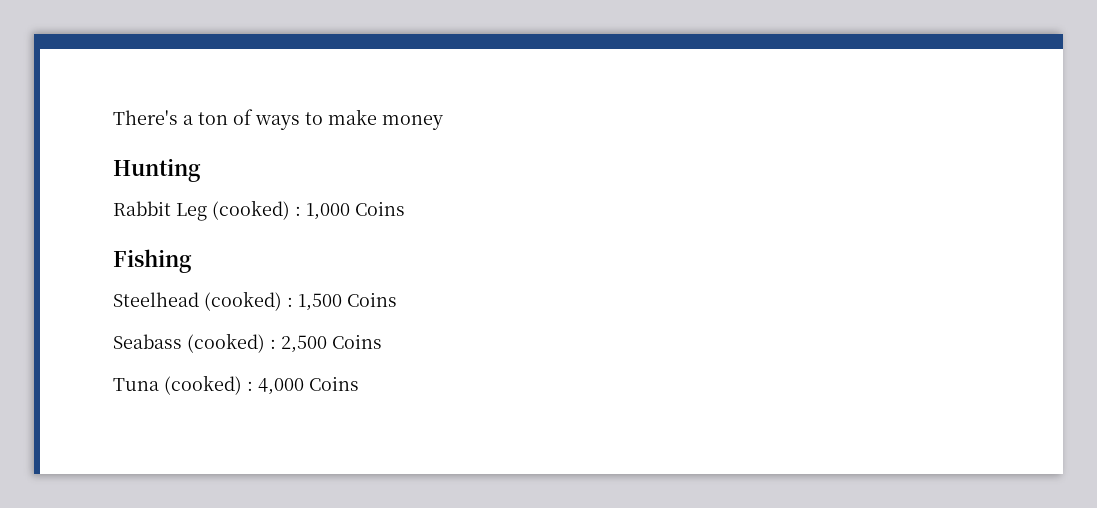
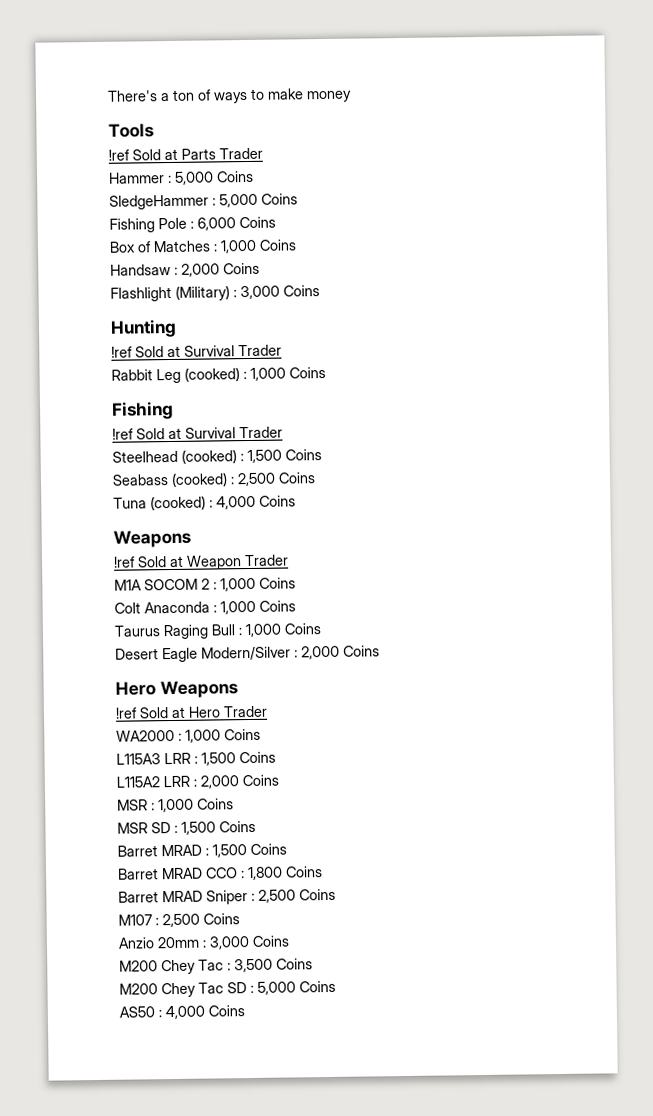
[113,158,201,182] Hunting -> [108,123,154,138] [108,147,263,161] [109,170,254,185] [109,193,298,210] [109,216,276,233] [109,239,297,254] [110,262,260,277] [110,285,320,302] [110,318,177,338] [111,344,282,358] Tools // !ref Sold at Parts Trader // Hammer : 5,000 Coins // SledgeHammer : 5,000 Coins // Fishing Pole : 6,000 Coins // Box of Matches : 1,000 Coins // Handsaw : 2,000 Coins // Flashlight (Military) : 3,000 Coins // Hunting // !ref Sold at Survival Trader
(192, 261) none -> [112,426,283,440] // !ref Sold at Survival Trader
(359, 383) none -> [113,529,191,548] [113,554,289,570] [114,577,296,592] [114,600,296,615] [114,623,321,640] [115,645,380,663] [115,680,238,699] [115,705,268,719] [116,728,261,743] [116,751,276,766] [116,774,279,789] [117,798,234,813] [117,820,256,835] [117,843,287,858] [117,866,323,881] [118,888,336,905] [118,913,240,928] [118,935,290,950] [119,958,313,975] [119,980,336,998] [119,1005,245,1020] // Weapons // !ref Sold at Weapon Trader // M1A SOCOM 2 : 1,000 Coins // Colt Anaconda : 1,000 Coins // Taurus Raging Bull : 1,000 Coins // Desert Eagle Modern/Silver : 2,000 Coins // Hero Weapons // !ref Sold at Hero Trader // WA2000 : 1,000 Coins // L115A3 LRR : 1,500 Coins // L115A2 LRR : 2,000 Coins // MSR : 1,000 Coins // MSR SD : 1,500 Coins // Barret MRAD : 1,500 Coins // Barret MRAD CCO : 1,800 Coins // Barret MRAD Sniper : 2,500 Coins // M107 : 2,500 Coins // Anzio 20mm : 3,000 Coins // M200 Chey Tac : 3,500 Coins // M200 Chey Tac SD : 5,000 Coins // AS50 : 4,000 Coins

